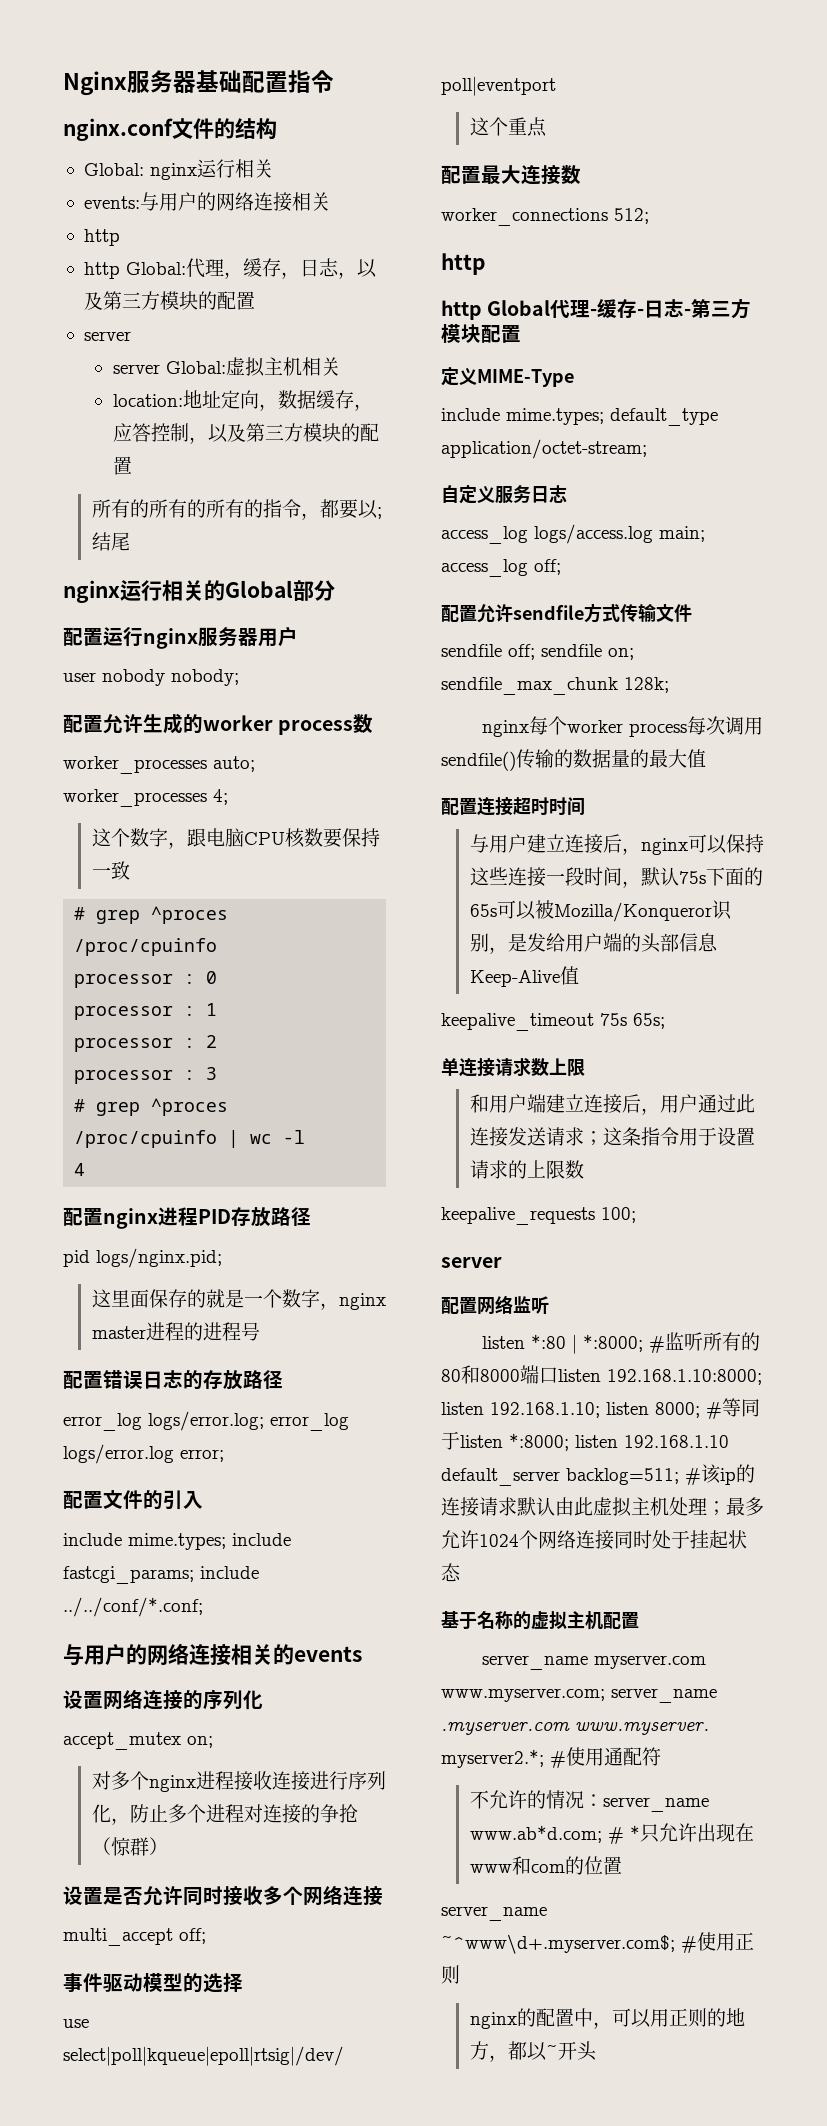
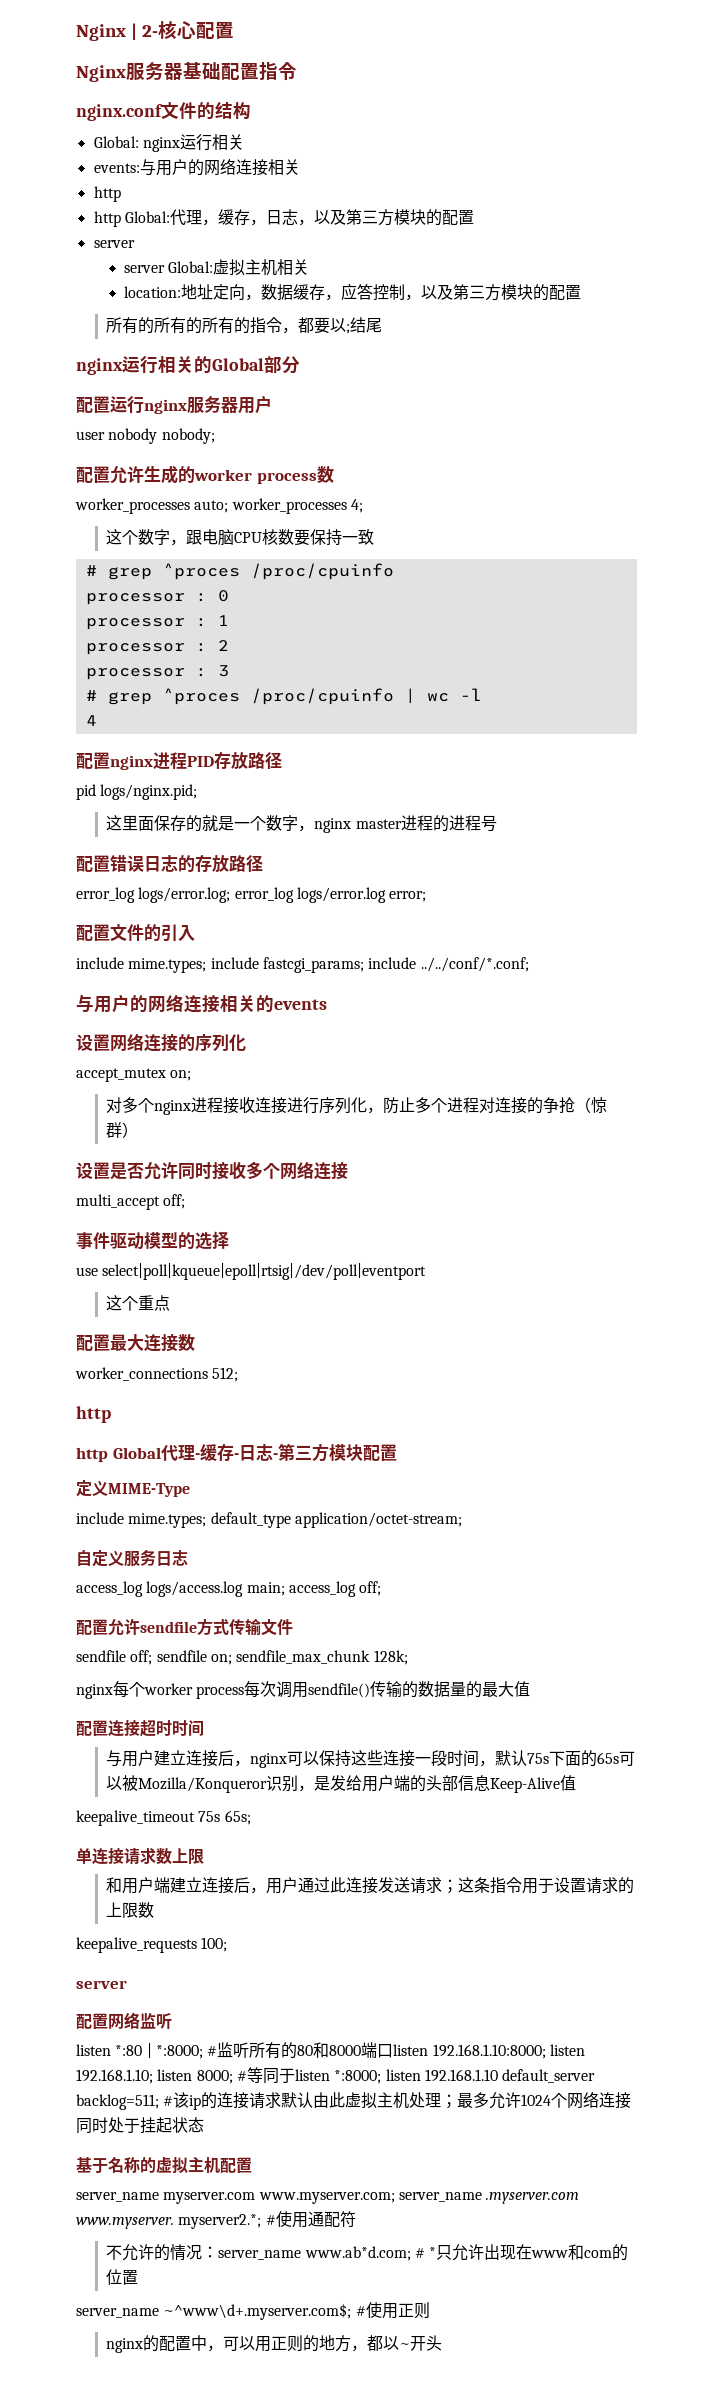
[63,71,127,96] Nginx -> [76,21,234,41] [76,65,126,82] Nginx | 2-核心配置 // Nginx

